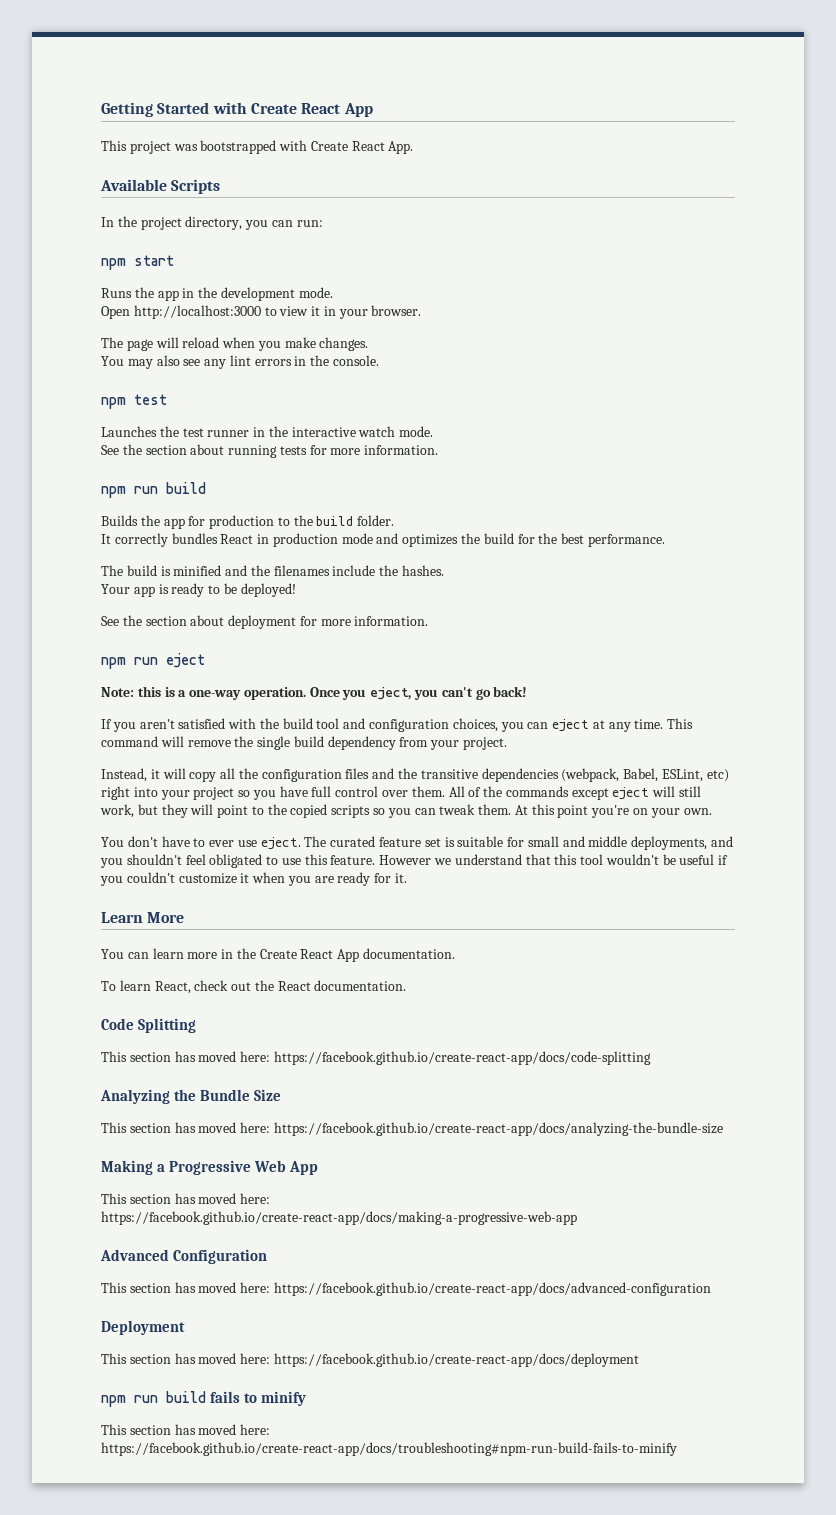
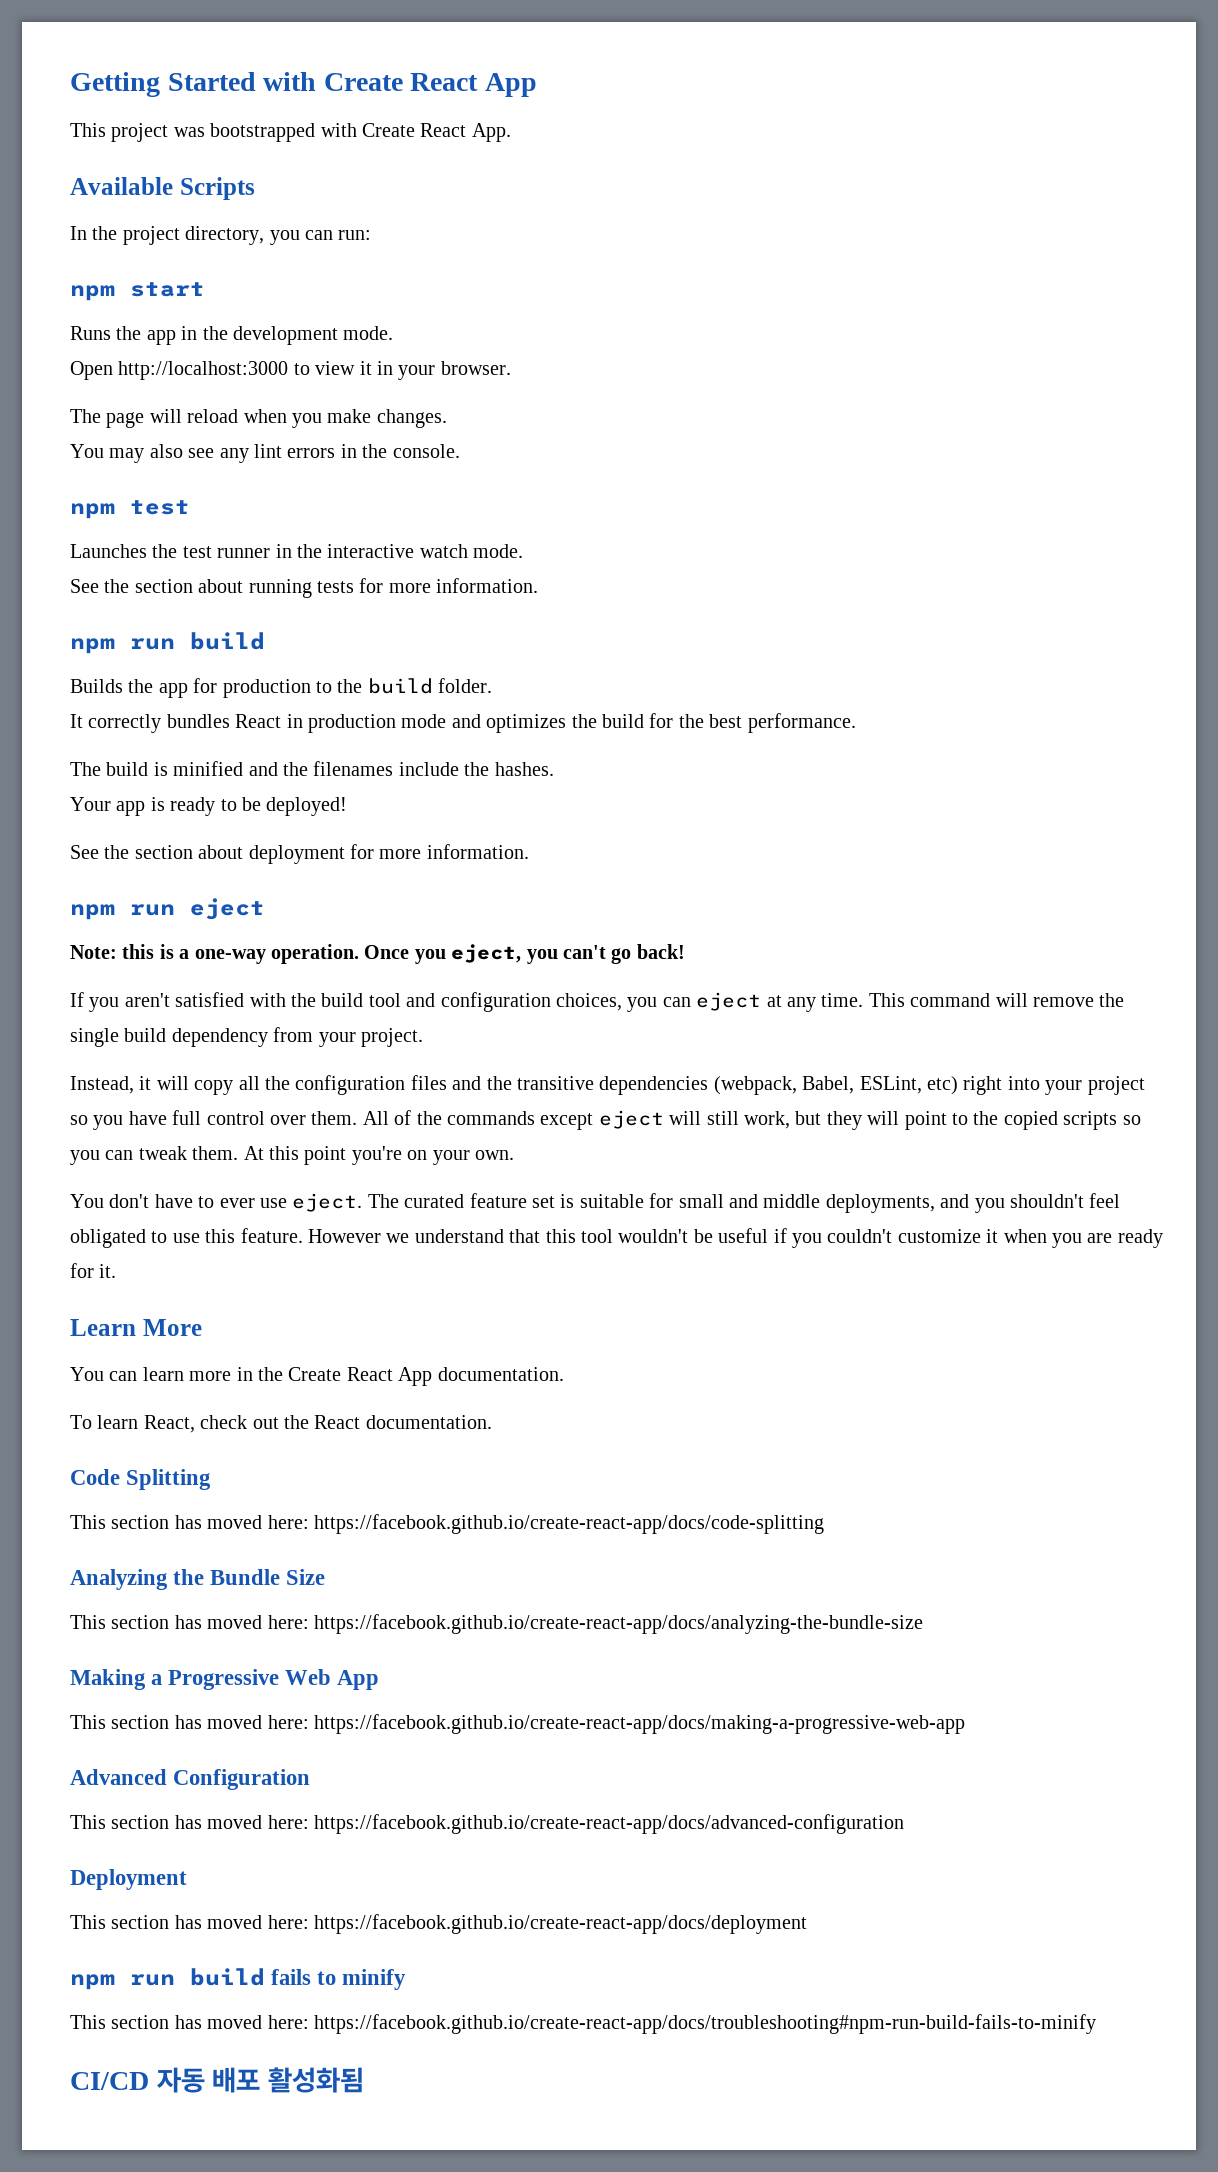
(677, 1449) none -> [70,2067,364,2093] // CI/CD 자동 배포 활성화됨

